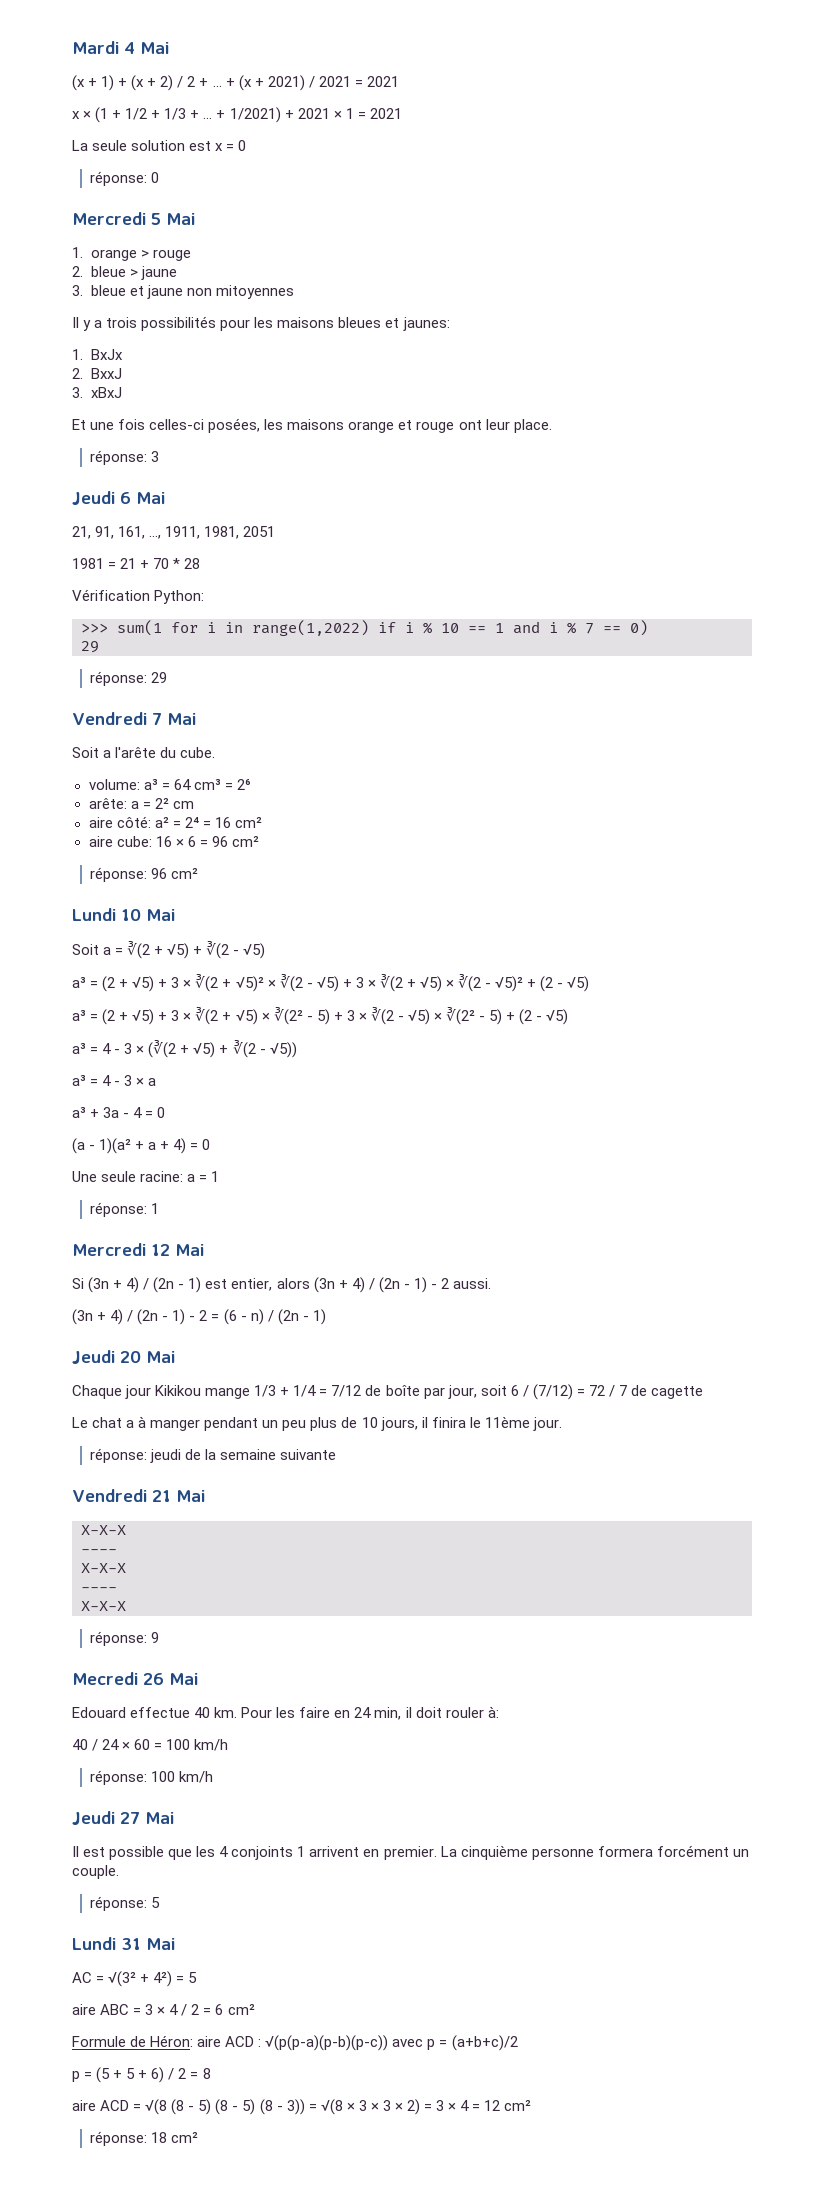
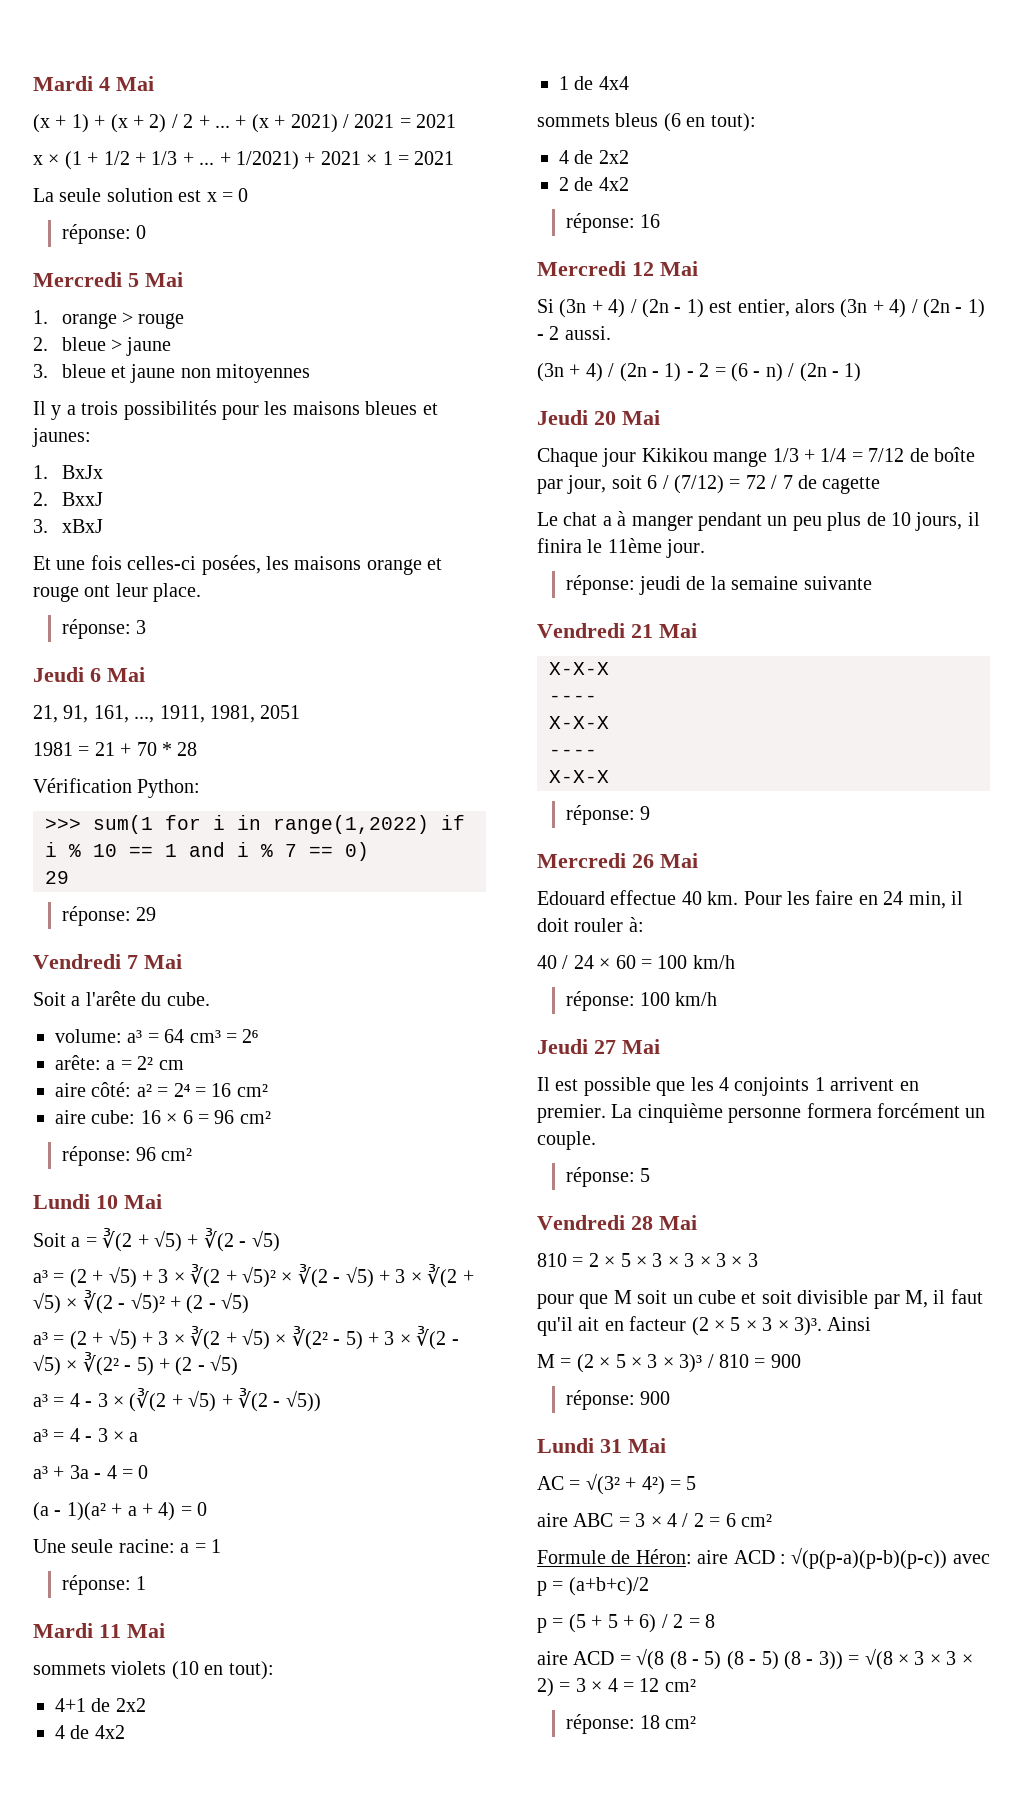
(160, 1208) none -> [33,1623,165,1638] [33,1661,274,1680] [55,1698,146,1712] [55,1725,125,1739] [559,76,629,90] [537,113,756,132] [559,150,629,164] [559,177,629,191] [565,213,660,233] // Mardi 11 Mai // sommets violets (10 en tout): // 4+1 de 2x2 // 4 de 4x2 // 1 de 4x4 // sommets bleus (6 en tout): // 4 de 2x2 // 2 de 4x2 // réponse: 16
[72,1672,138,1685] Mecredi -> [537,853,626,868] Mercredi
(161, 1902) none -> [537,1215,697,1230] [537,1253,758,1267] [537,1289,983,1309] [537,1316,872,1336] [537,1354,801,1373] [565,1390,670,1410] // Vendredi 28 Mai // 810 = 2 × 5 × 3 × 3 × 3 × 3 // pour que M soit un cube et soit divisible par M, il faut qu'il ait en facteur (2 × 5 × 3 × 3)³. Ainsi // M = (2 × 5 × 3 × 3)³ / 810 = 900 // réponse: 900

